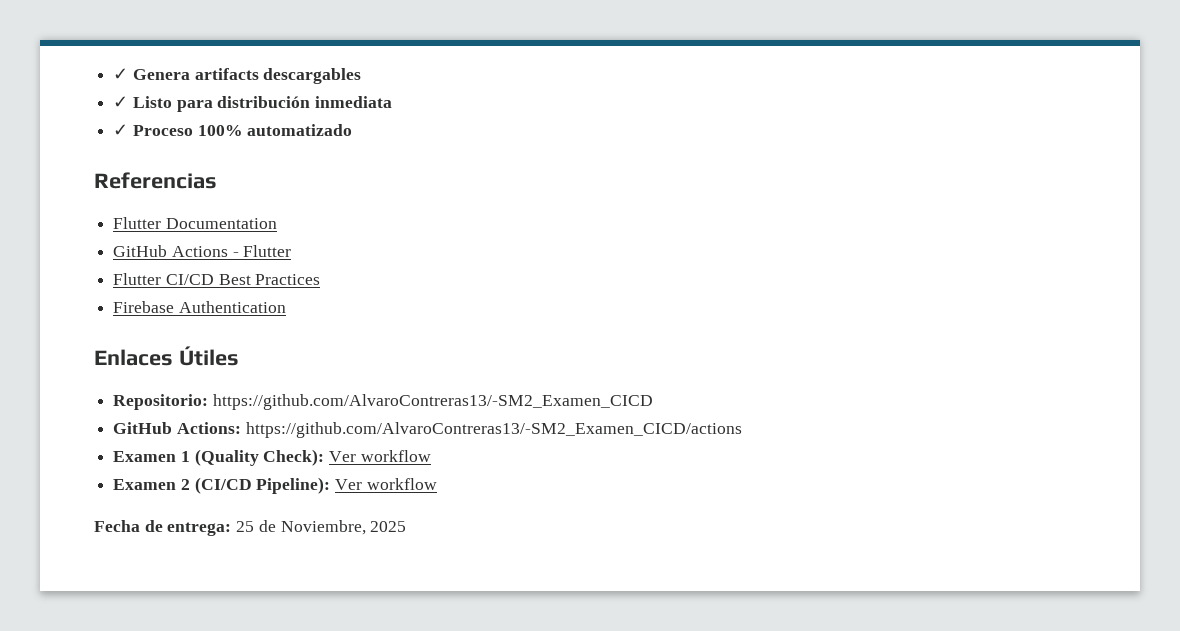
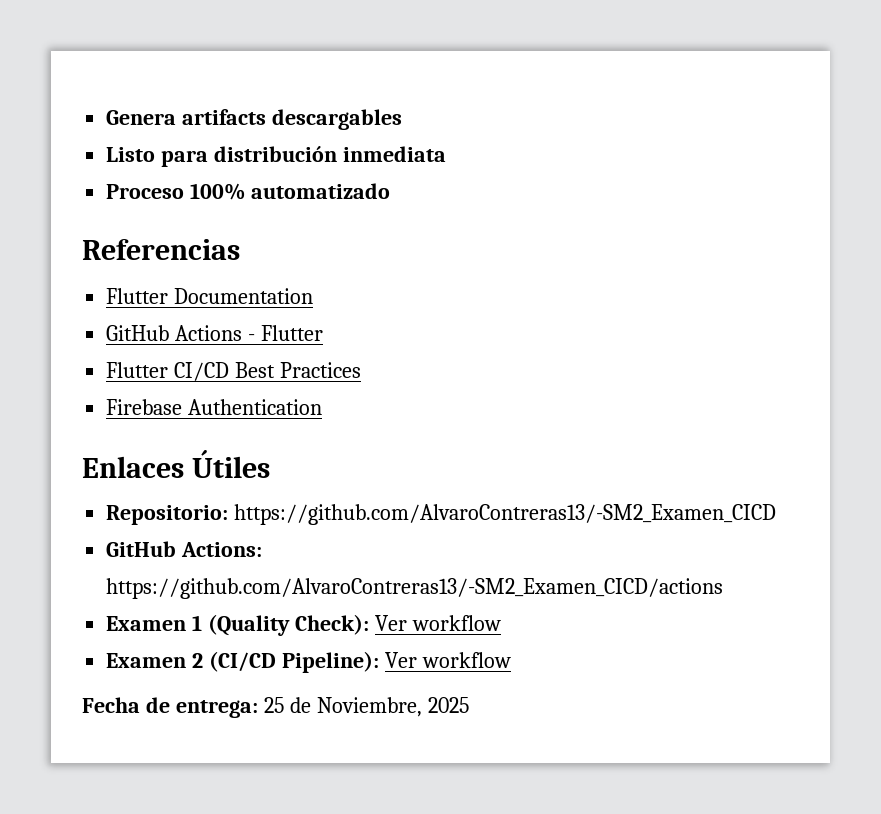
[113,68,129,80] ✓ -> (106, 117) none
[113,96,129,108] ✓ -> (403, 119) none
[113,124,129,136] ✓ -> (447, 154) none

